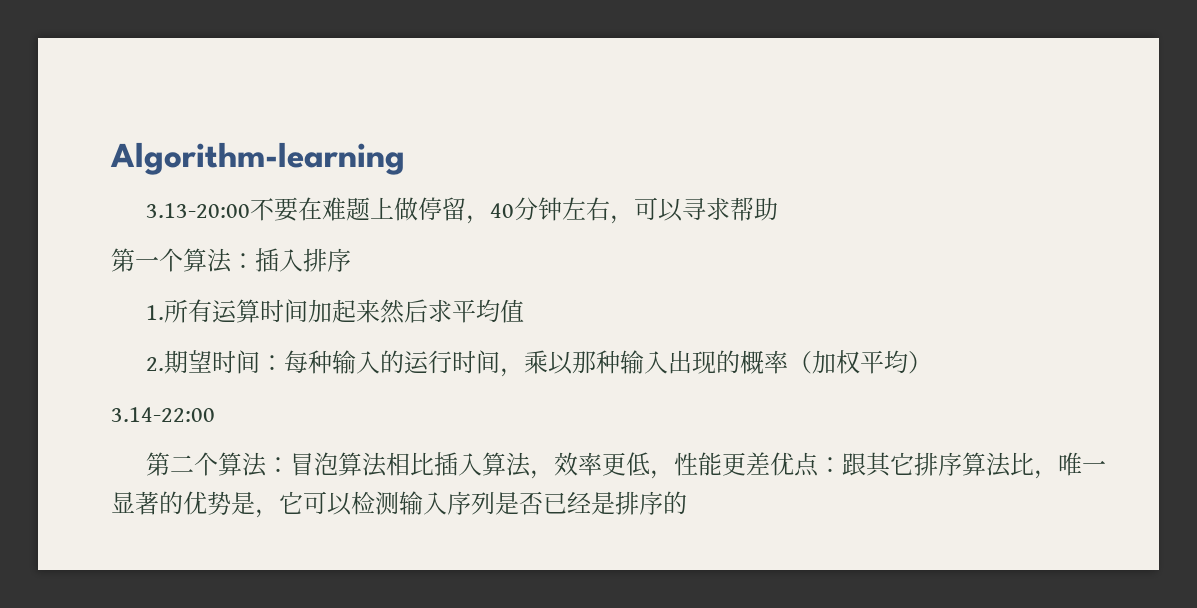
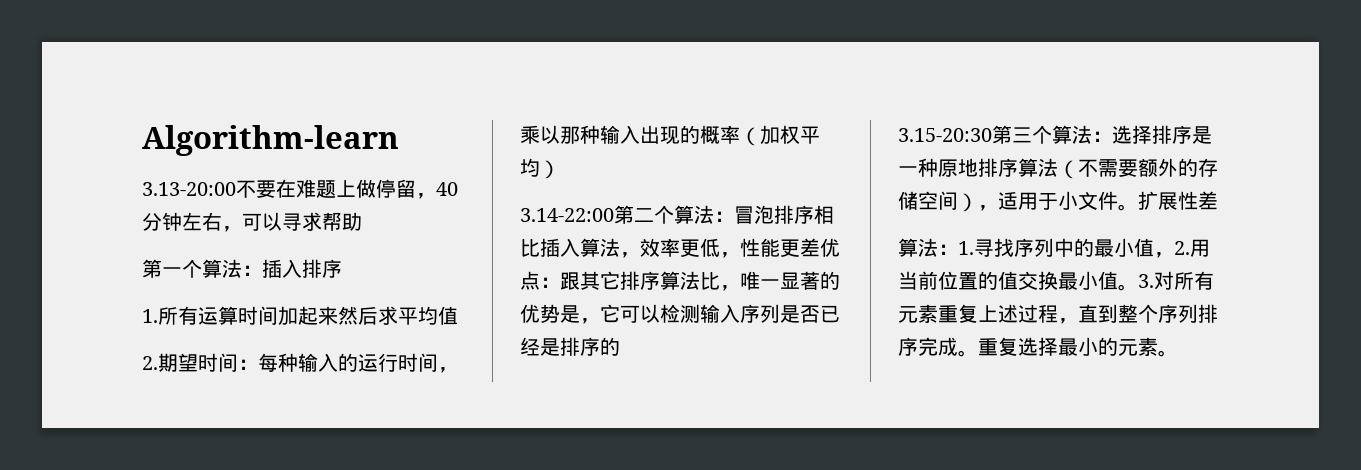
[110,142,405,175] Algorithm-learning -> [142,125,399,156] Algorithm-learn
(215, 414) // -> (614, 215) none
[338,452,388,477] 算法 -> [774,205,814,224] 排序
(687, 503) none -> [898,125,1212,144] [898,158,1218,179] [898,191,1218,212] [898,238,1210,258] [898,271,1214,291] [898,304,1218,324] [898,337,1178,357] // 3.15-20:30第三个算法：选择排序是一种原地排序算法（不需要额外的存储空间），适用于小文件。扩展性差 // 算法：1.寻找序列中的最小值，2.用当前位置的值交换最小值。3.对所有元素重复上述过程，直到整个序列排序完成。重复选择最小的元素。

